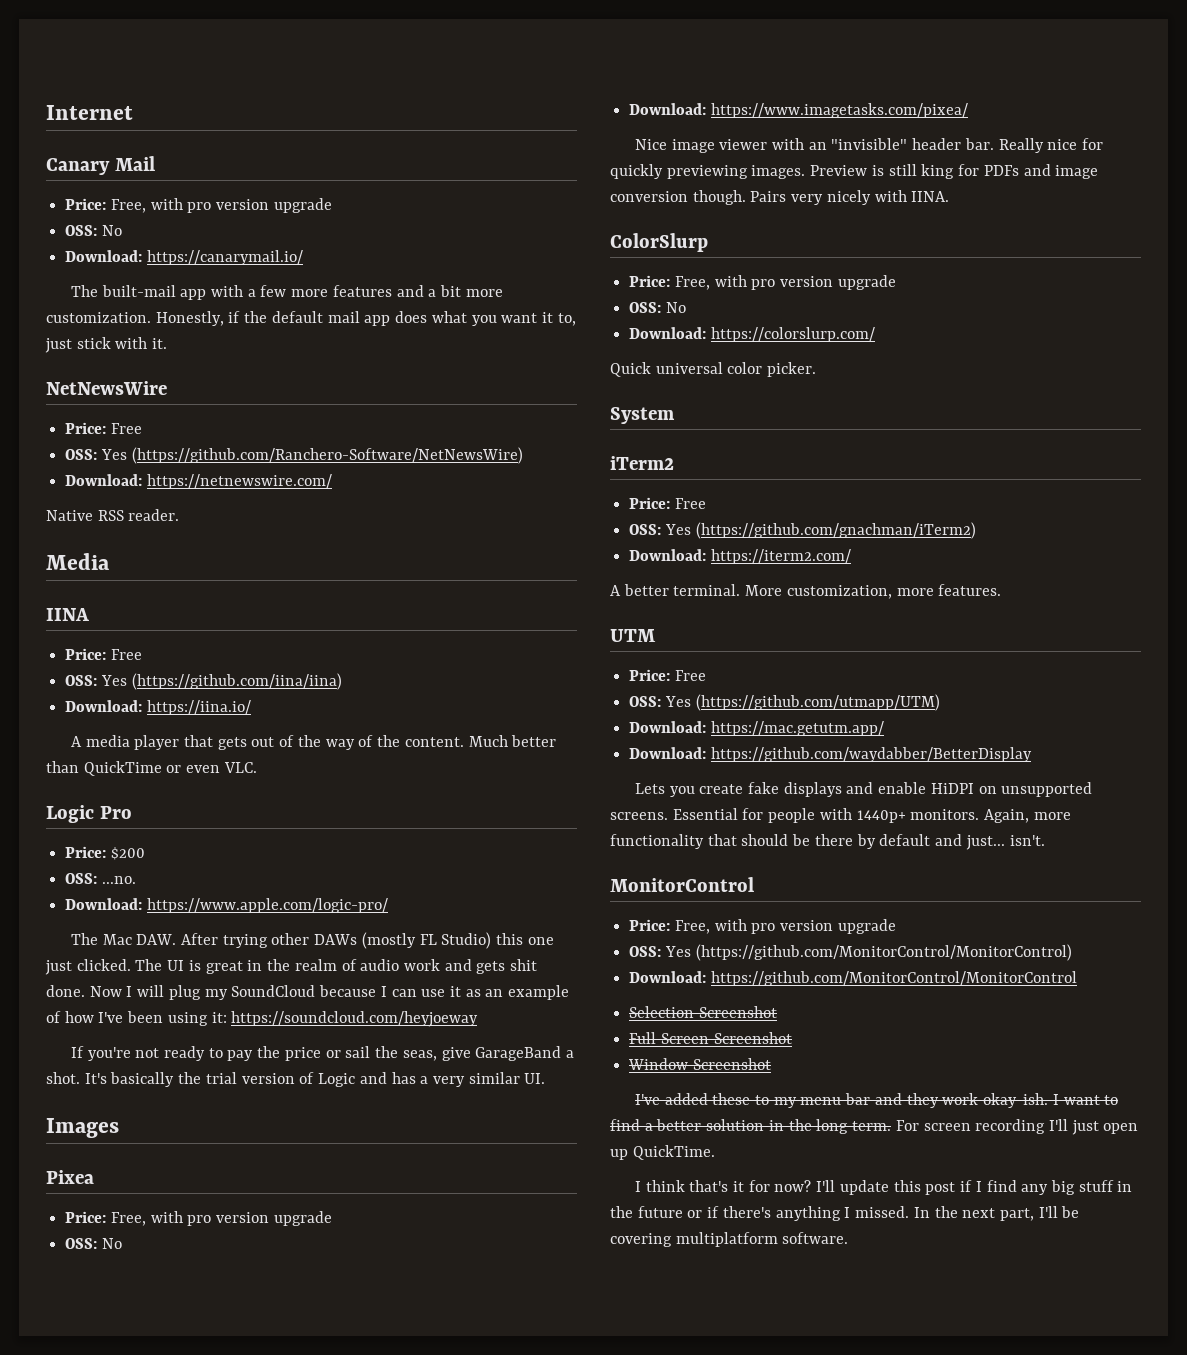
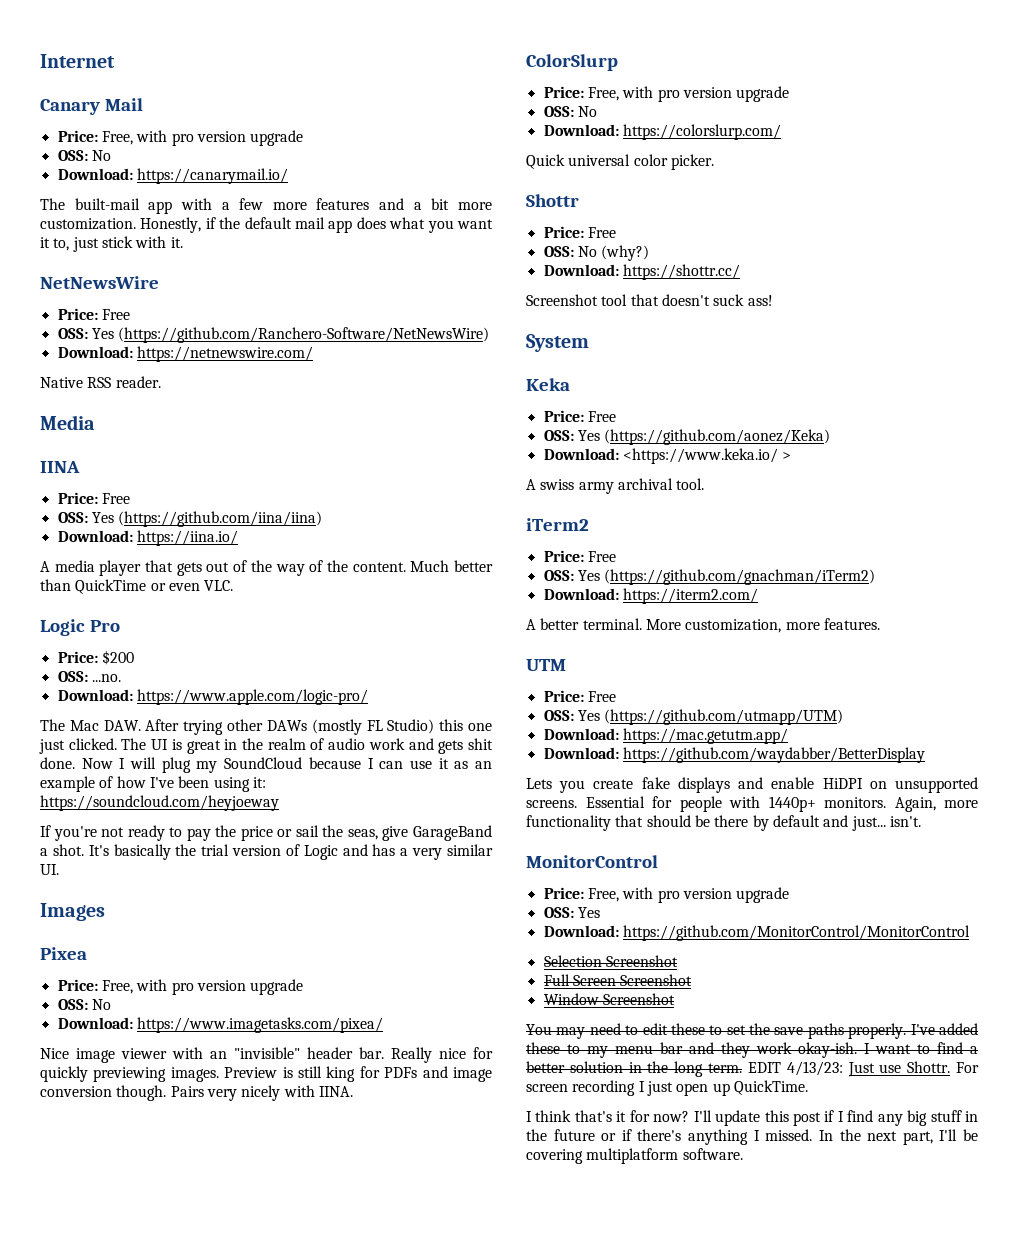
[610,407,675,424] System -> [526,194,579,207] [543,226,616,238] [543,245,650,261] [543,264,740,280] [526,294,773,306] [526,334,589,352] [526,378,570,391] [543,410,616,422] [543,429,831,445] [543,448,792,464] [526,478,705,494] Shottr // Price: Free // OSS: No (why?) // Download: https://shottr.cc/ // Screenshot tool that doesn't suck ass! // System // Keka // Price: Free // OSS: Yes (https://github.com/aonez/Keka) // Download: <https://www.keka.io/ > // A swiss army archival tool.
[695,944,1072,961] (https://github.com/MonitorControl/MonitorControl) -> (600, 912) none
(771, 1064) none -> [526,1023,907,1039] You may need to edit these to set the save paths properly.
(892, 1126) none -> [747,1061,951,1077] EDIT 4/13/23: Just use Shottr.
[1048,1119,1068,1131] I'll -> [638,1081,645,1092] I

